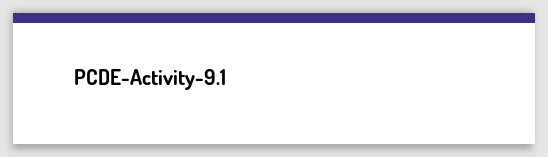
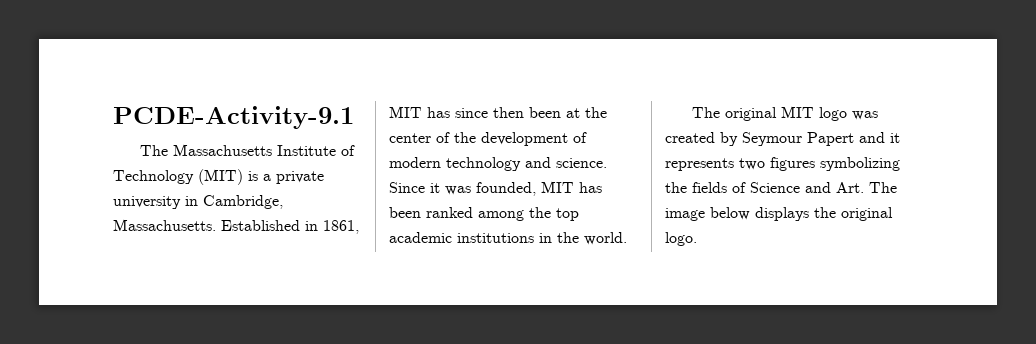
(226, 79) none -> [139,144,355,156] [113,169,324,185] [113,195,283,209] [113,219,359,234] [389,106,607,118] [389,132,587,146] [389,157,607,171] [389,181,602,196] [389,207,579,221] [389,232,627,245] [691,106,878,121] [665,132,900,146] [665,157,900,171] [665,182,897,193] [665,207,893,221] [665,232,697,246] // The Massachusetts Institute of Technology (MIT) is a private university in Cambridge, Massachusetts. Established in 1861, MIT has since then been at the center of the development of modern technology and science. Since it was founded, MIT has been ranked among the top academic institutions in the world. // The original MIT logo was created by Seymour Papert and it represents two figures symbolizing the fields of Science and Art. The image below displays the original logo.

